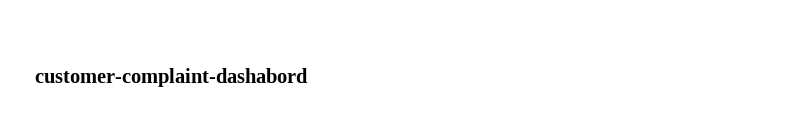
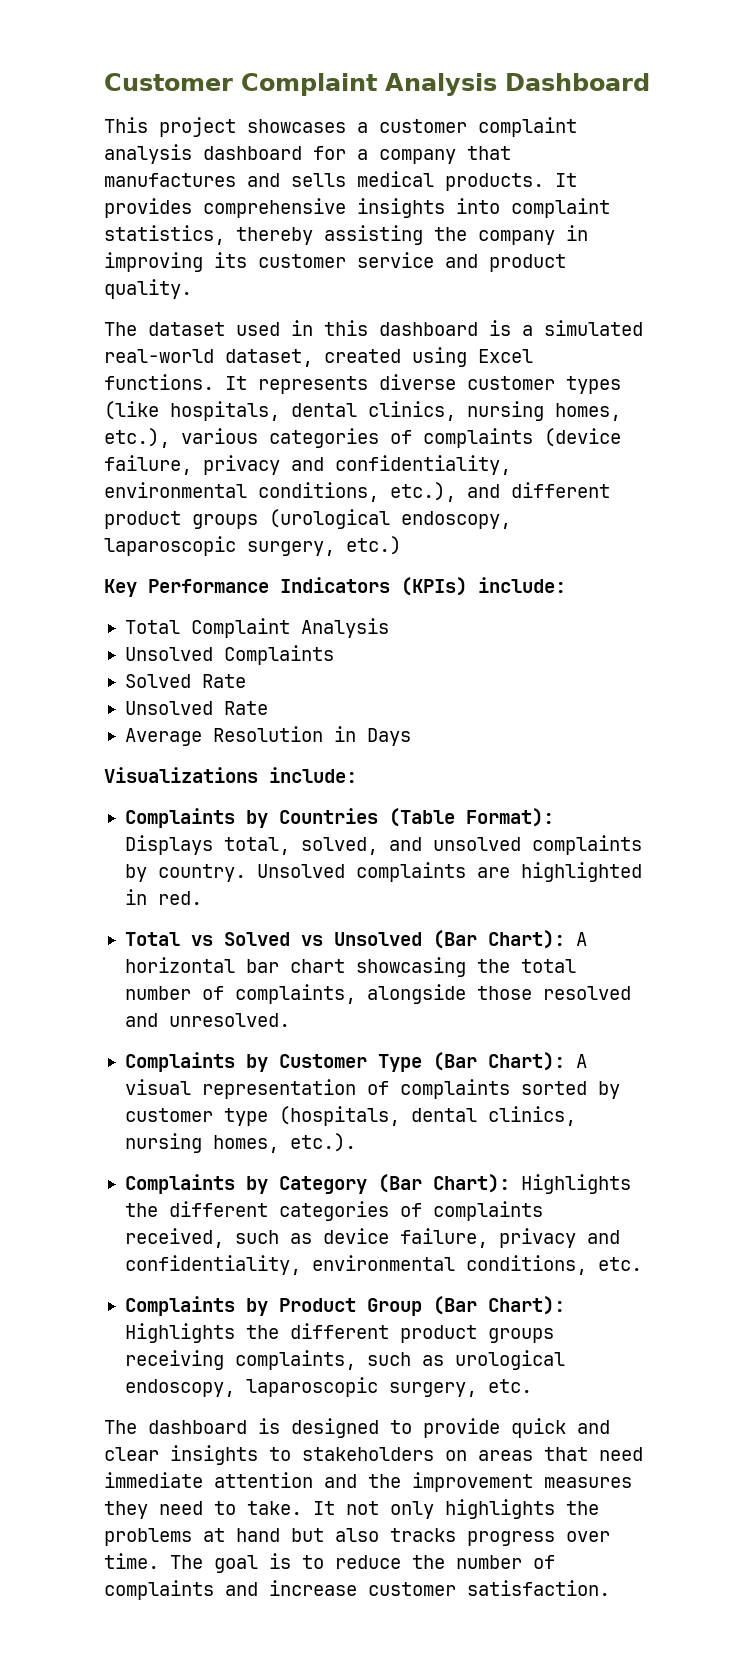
[35,68,308,87] customer-complaint-dashabord -> [104,73,650,96] [104,117,577,137] [104,144,511,164] [104,171,577,191] [104,198,610,218] [104,225,588,245] [104,252,566,272] [104,279,192,299] [104,320,643,336] [104,347,533,367] [104,374,621,394] [104,401,621,421] [104,428,621,448] [104,455,511,475] [104,482,610,502] [104,509,511,529] [104,536,401,556] [104,577,566,597] [124,618,389,638] [124,645,334,665] [124,674,246,688] [124,701,268,715] [124,726,411,746] [104,767,357,783] [124,808,554,828] [124,835,642,855] [124,862,642,882] [124,889,202,905] [124,930,587,949] [124,957,576,977] [124,984,631,1004] [124,1013,290,1027] [124,1052,587,1072] [124,1079,620,1099] [124,1106,576,1126] [124,1133,356,1153] [124,1174,631,1194] [124,1201,543,1221] [124,1228,620,1248] [124,1255,642,1275] [124,1296,565,1316] [124,1323,554,1343] [124,1350,565,1370] [124,1377,532,1397] [104,1418,610,1438] [104,1445,643,1465] [104,1472,632,1492] [104,1499,599,1519] [104,1528,610,1546] [104,1553,555,1573] [104,1580,610,1600] Customer Complaint Analysis Dashboard // This project showcases a customer complaint analysis dashboard for a company that manufactures and sells medical products. It provides comprehensive insights into complaint statistics, thereby assisting the company in improving its customer service and product quality. // The dataset used in this dashboard is a simulated real-world dataset, created using Excel functions. It represents diverse customer types (like hospitals, dental clinics, nursing homes, etc.), various categories of complaints (device failure, privacy and confidentiality, environmental conditions, etc.), and different product groups (urological endoscopy, laparoscopic surgery, etc.) // Key Performance Indicators (KPIs) include: // Total Complaint Analysis // Unsolved Complaints // Solved Rate // Unsolved Rate // Average Resolution in Days // Visualizations include: // Complaints by Countries (Table Format): Displays total, solved, and unsolved complaints by country. Unsolved complaints are highlighted in red. // Total vs Solved vs Unsolved (Bar Chart): A horizontal bar chart showcasing the total number of complaints, alongside those resolved and unresolved. // Complaints by Customer Type (Bar Chart): A visual representation of complaints sorted by customer type (hospitals, dental clinics, nursing homes, etc.). // Complaints by Category (Bar Chart): Highlights the different categories of complaints received, such as device failure, privacy and confidentiality, environmental conditions, etc. // Complaints by Product Group (Bar Chart): Highlights the different product groups receiving complaints, such as urological endoscopy, laparoscopic surgery, etc. // The dashboard is designed to provide quick and clear insights to stakeholders on areas that need immediate attention and the improvement measures they need to take. It not only highlights the problems at hand but also tracks progress over time. The goal is to reduce the number of complaints and increase customer satisfaction.

